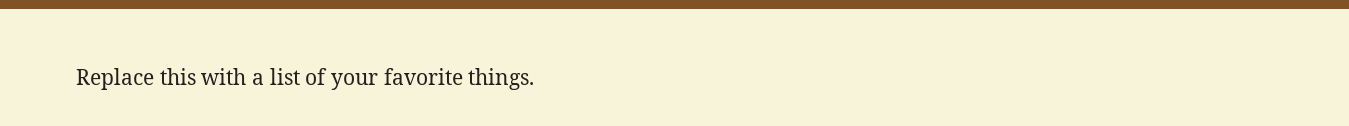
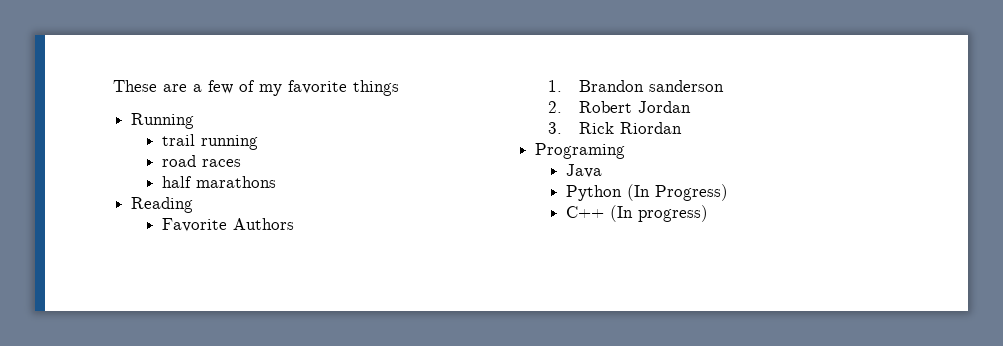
[76,68,535,90] Replace this with a list of your favorite things. -> [113,80,399,96] [131,113,195,129] [161,134,258,150] [161,155,241,167] [161,176,276,188] [131,197,194,213] [161,218,294,232] [547,80,724,92] [547,101,691,113] [547,122,682,134] [535,143,626,159] [565,164,602,178] [565,184,728,201] [565,205,708,222] These are a few of my favorite things // Running // trail running // road races // half marathons // Reading // Favorite Authors // 1. Brandon sanderson // 2. Robert Jordan // 3. Rick Riordan // Programing // Java // Python (In Progress) // C++ (In progress)

